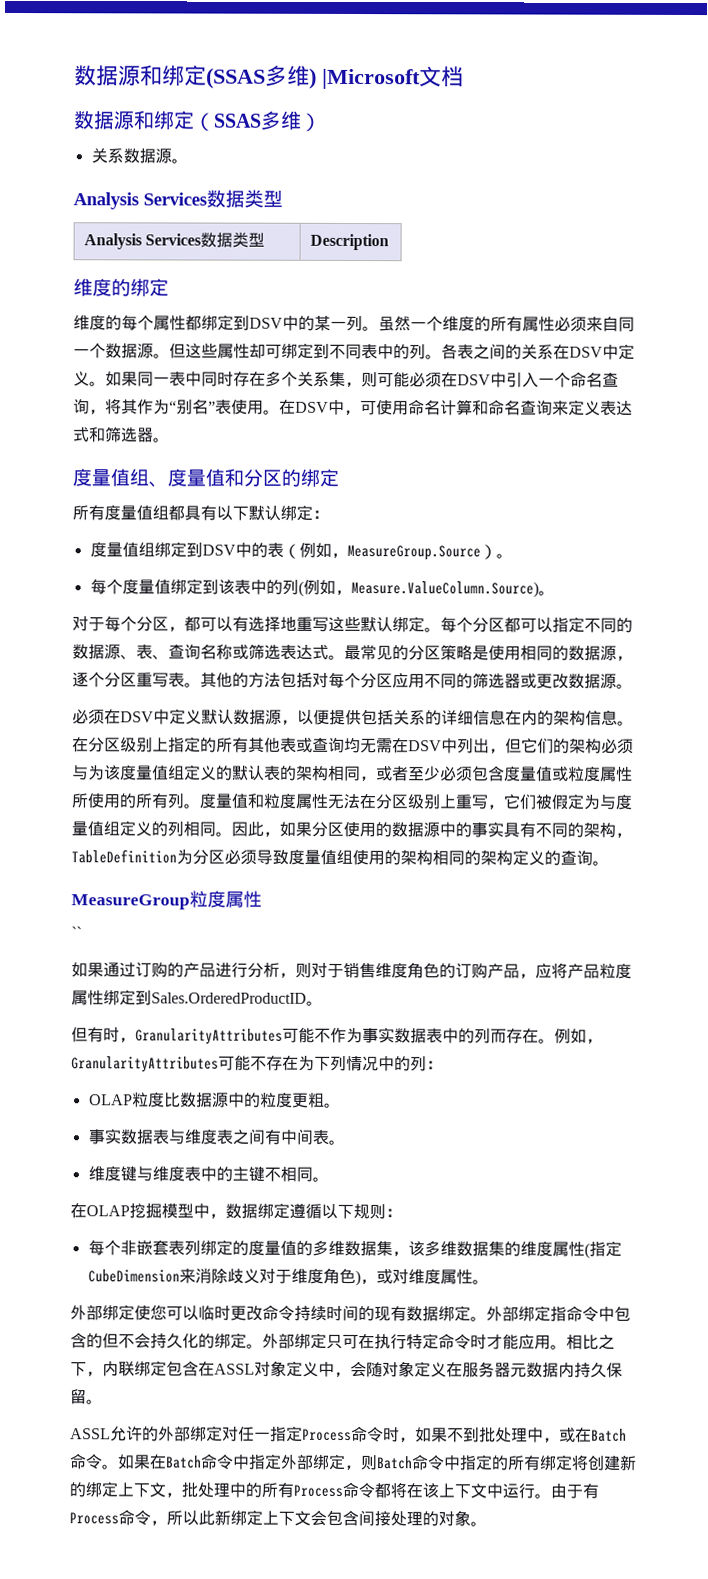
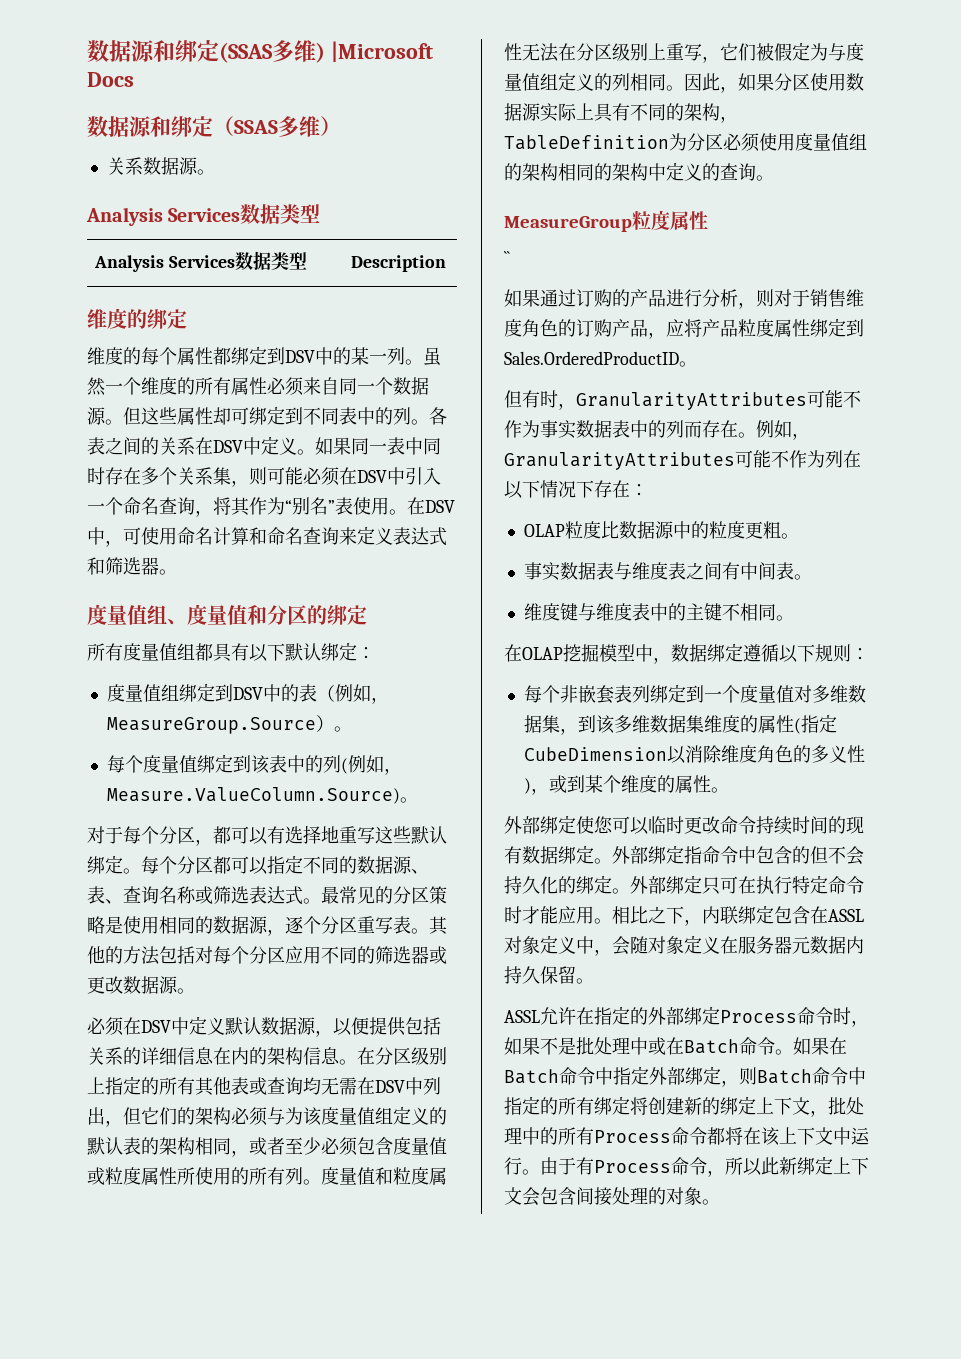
[419,66,464,88] 文档 -> [87,72,134,87] Docs
[375,821,504,838] 的数据源中的事实 -> [846,73,864,91] [504,103,594,122] 数据源实际上
[256,849,385,866] 导致度量值组使用 -> [759,133,867,151] 使用度量值组
(513, 858) none -> [648,163,666,181] 中
[266,1055,427,1072] 存在为下列情况中的列 -> [789,450,861,468] [504,480,630,499] 作为列在以下情况下存在
[231,1240,313,1256] 的度量值的 -> [685,685,812,703] 到一个度量值对
(409, 1254) none -> [577,715,596,733] 到
[503,1241,553,1257] 的维度 -> [703,715,758,733] 维度的
[178,1267,441,1287] 来消除歧义对于维度角色)，或对维度 -> [666,745,865,764] [523,775,675,795] 以消除维度角色的多义性)，或到某个维度的
(143, 1434) none -> [576,1006,630,1025] 在指定
[222,1425,303,1442] 对任一指定 -> (720, 1015) none
[463,1427,560,1443] 到批处理中， -> [558,1037,648,1055] 是批处理中

